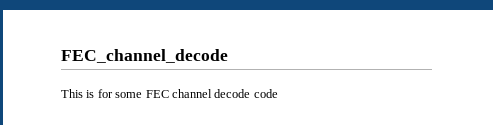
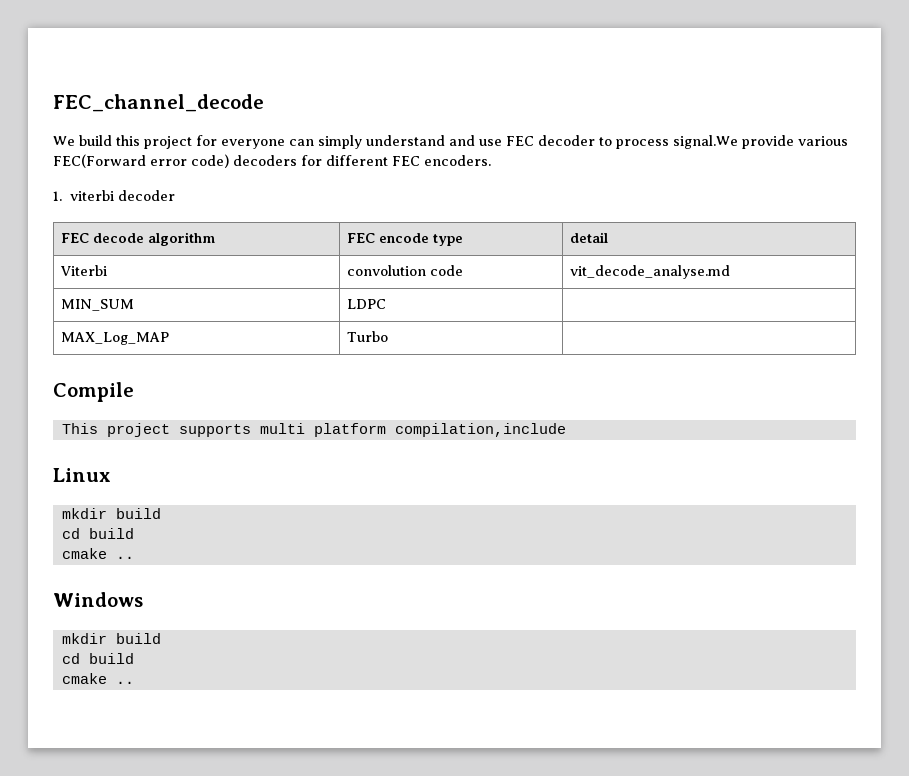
[61,89,278,98] This is for some FEC channel decode code -> [53,135,848,149] [53,154,491,168] [53,190,176,201] [60,232,215,246] [346,233,463,246] [569,232,608,243] [59,265,107,276] [346,265,463,276] [569,265,730,279] [60,299,134,311] [346,299,386,309] [60,332,169,345] [346,331,388,342] [53,382,134,402] [61,423,566,437] [53,468,111,482] [61,508,161,519] [61,528,134,539] [61,548,134,559] [53,592,143,607] [61,633,161,644] [61,653,134,664] [61,673,134,684] We build this project for everyone can simply understand and use FEC decoder to process signal.We provide various FEC(Forward error code) decoders for different FEC encoders. // 1. viterbi decoder // FEC decode algorithm | FEC encode type | detail // Viterbi | convolution code | vit_decode_analyse.md // MIN_SUM | LDPC | // MAX_Log_MAP | Turbo | // Compile // This project supports multi platform compilation,include // Linux // mkdir build // cd build // cmake .. // Windows // mkdir build // cd build // cmake ..

